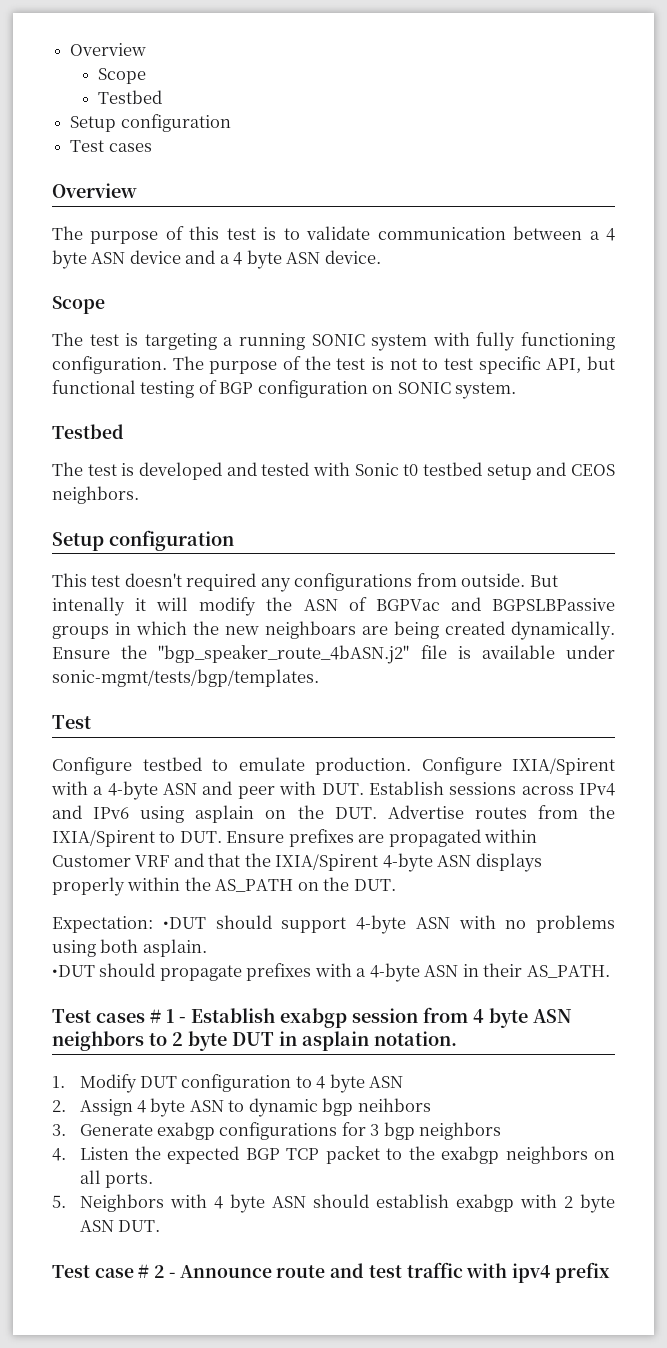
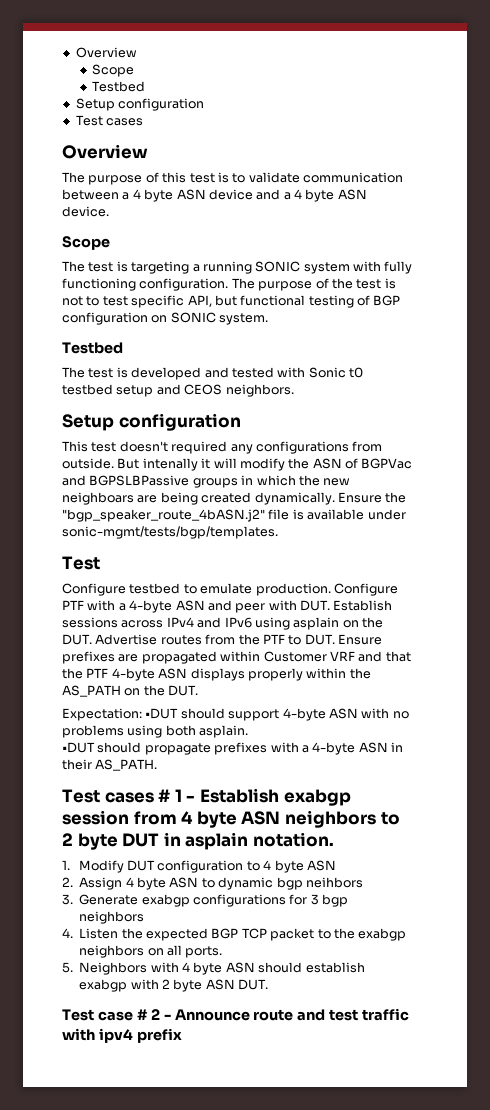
[512,758,615,775] IXIA/Spirent -> [62,600,84,610] PTF
[52,830,155,847] IXIA/Spirent -> [262,634,285,644] PTF
[275,854,379,871] IXIA/Spirent -> [86,668,109,678] PTF

